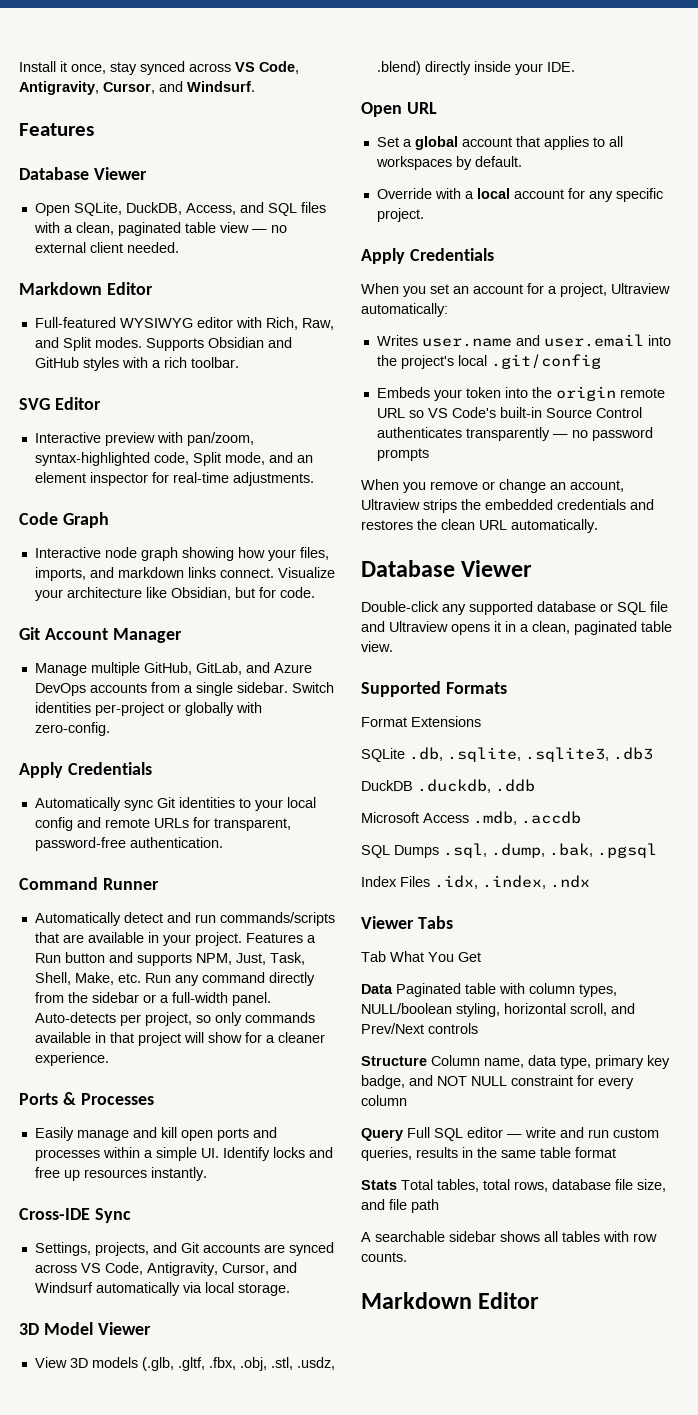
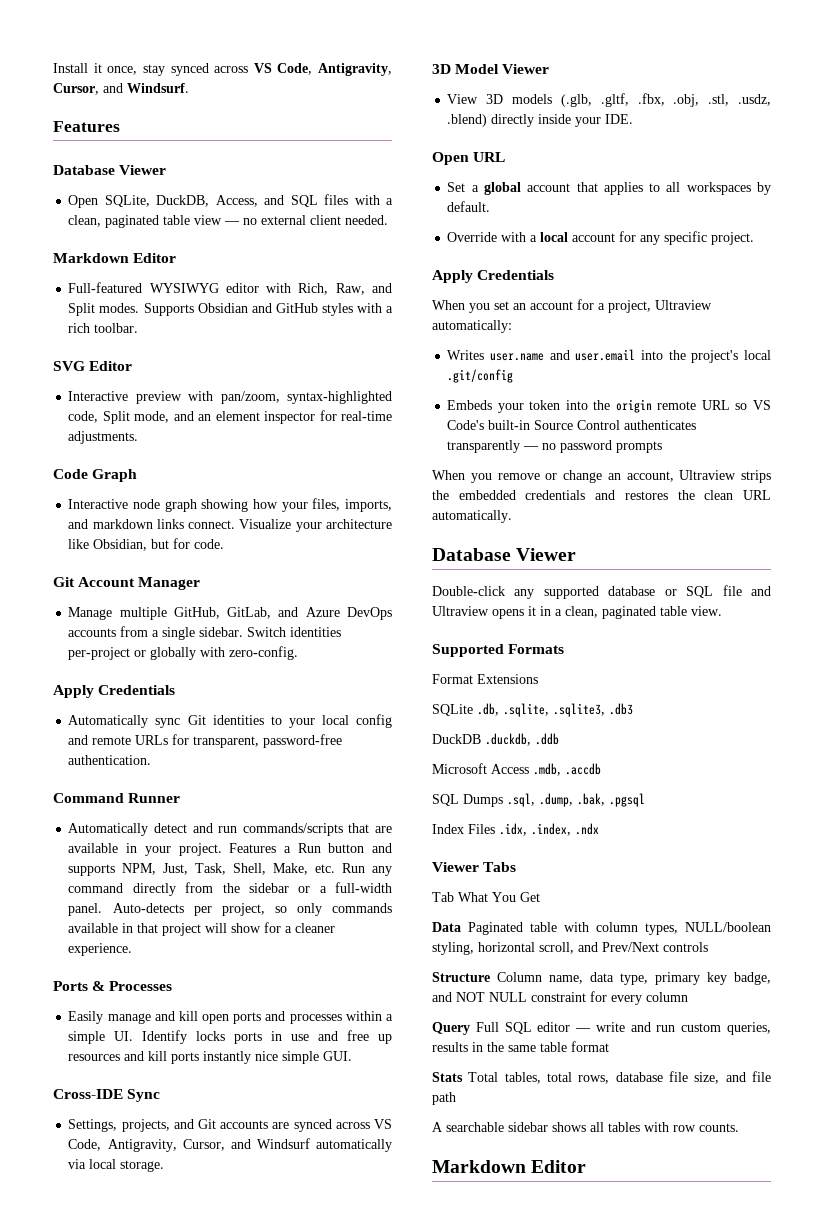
(305, 1152) none -> [234,1031,310,1044] ports in use
[150,1167,207,1181] instantly. -> [124,1051,353,1064] and kill ports instantly nice simple GUI.

